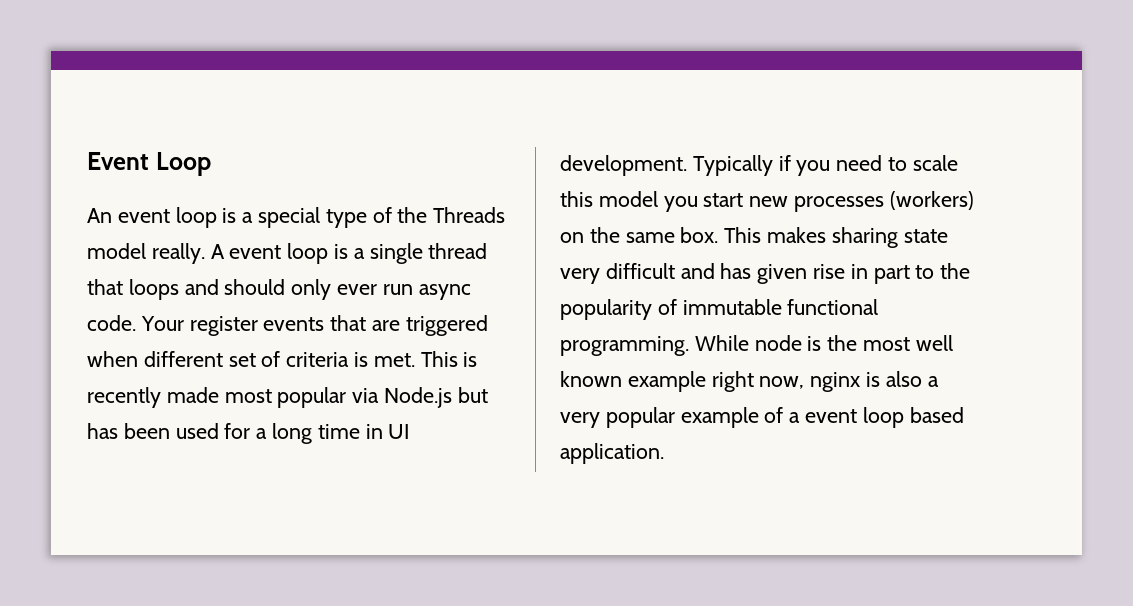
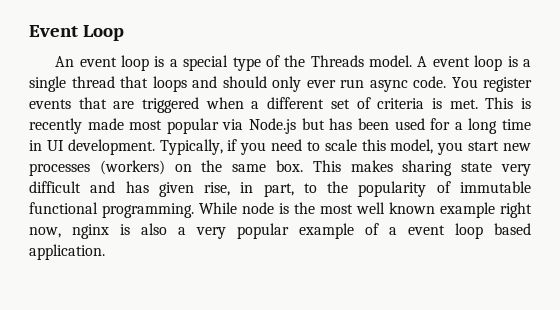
[87,243,205,264] model really. -> [369,55,413,67] model.
[140,316,184,331] Your -> [451,77,478,88] You
(138, 359) none -> [251,101,260,109] a
[692,155,773,176] Typically -> [159,139,223,155] Typically,
[598,191,658,207] model -> [390,139,434,154] model,
[813,264,910,284] rise in part -> [204,182,294,197] rise, in part,

